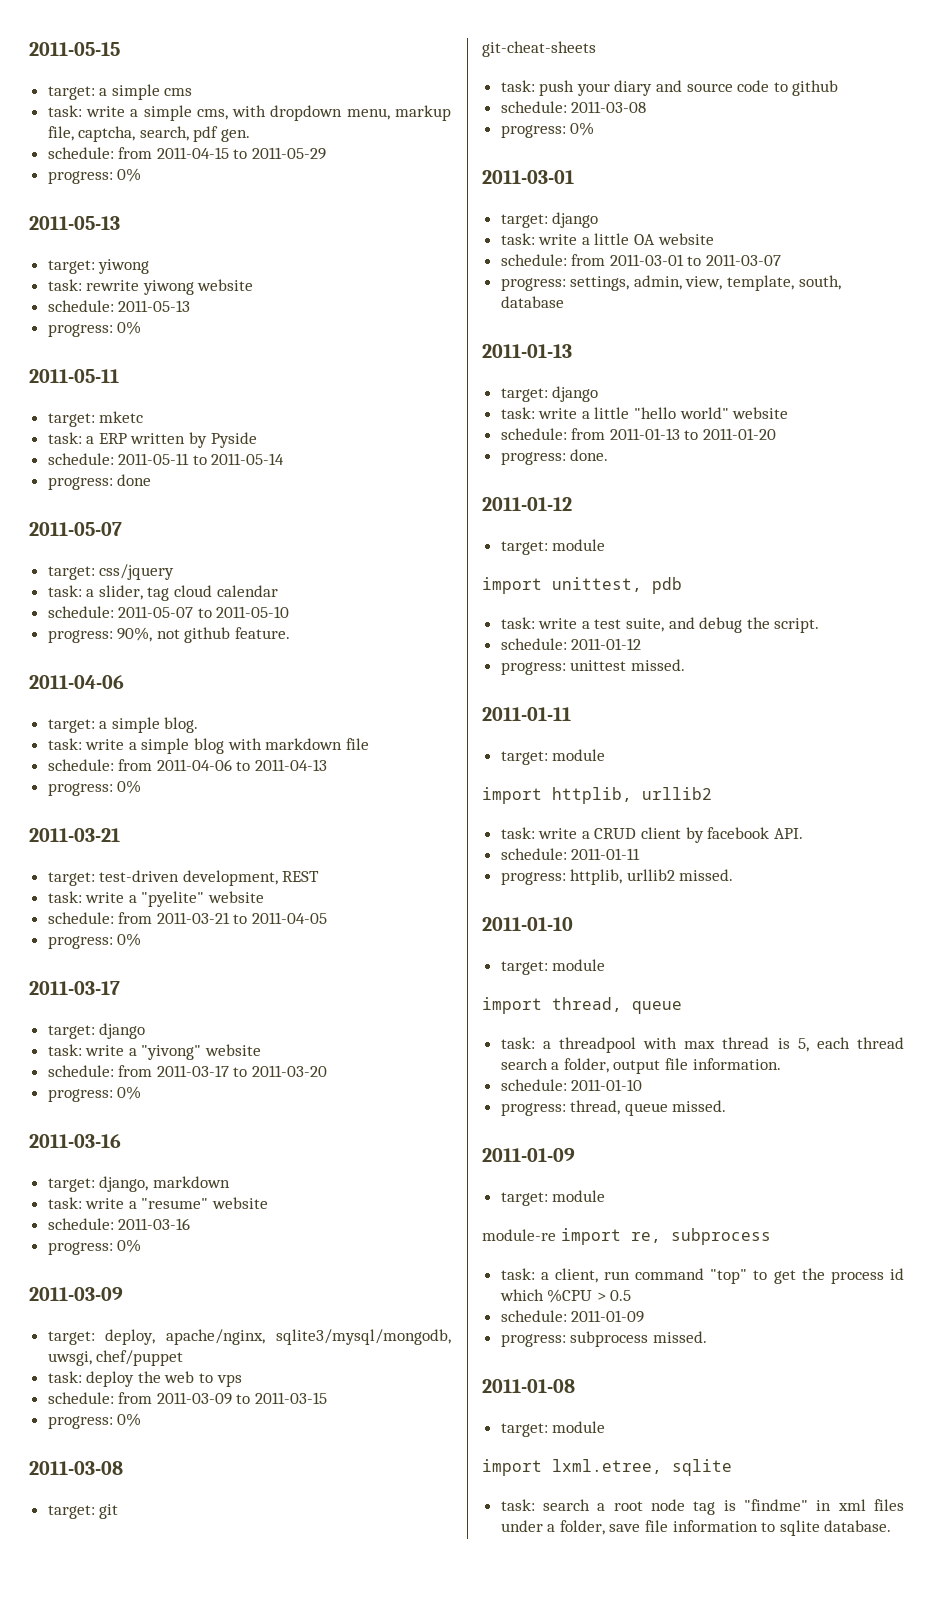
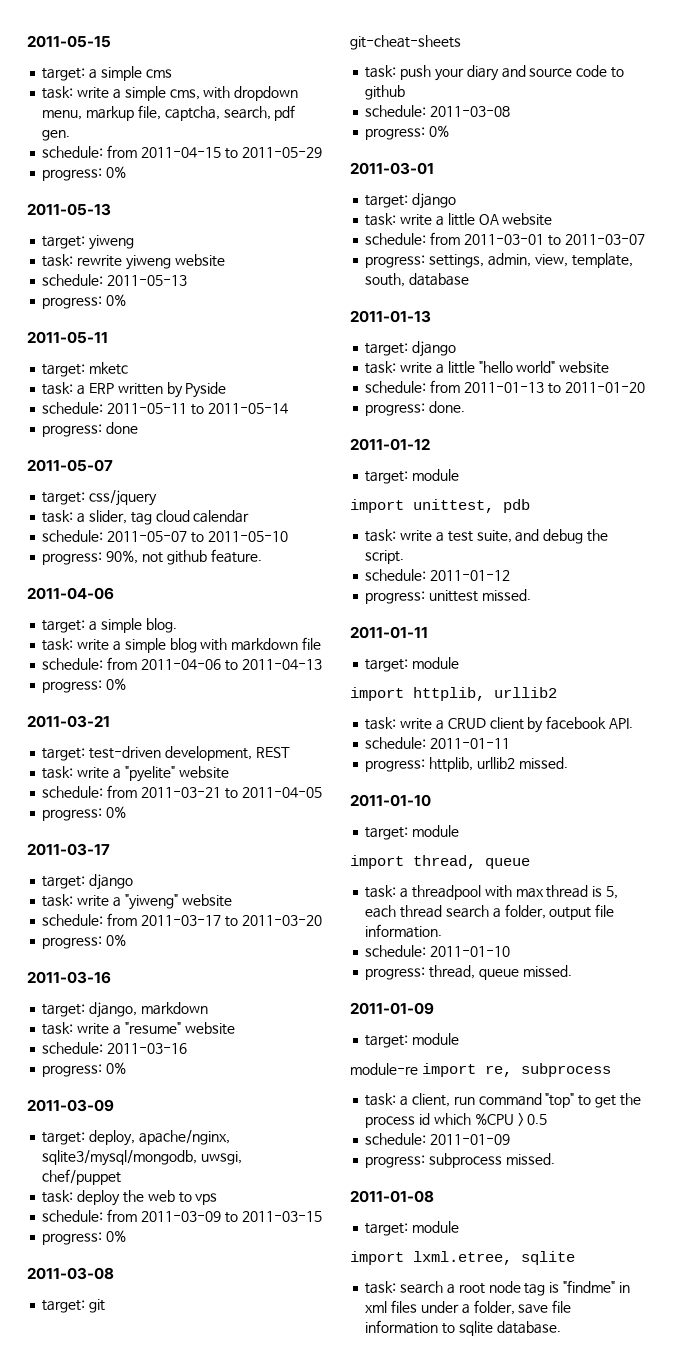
[98,259,150,274] yiwong -> [89,235,135,250] yiweng
[142,280,194,295] yiwong -> [125,255,171,270] yiweng
[141,1045,202,1060] "yivong" -> [124,894,178,910] "yiweng"

